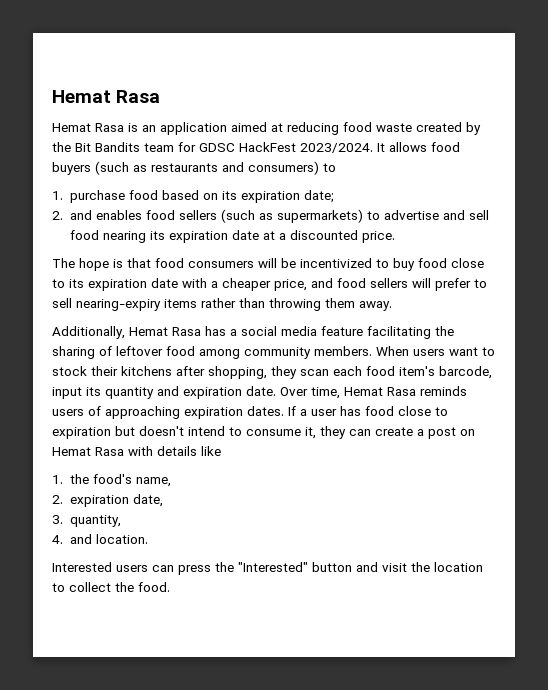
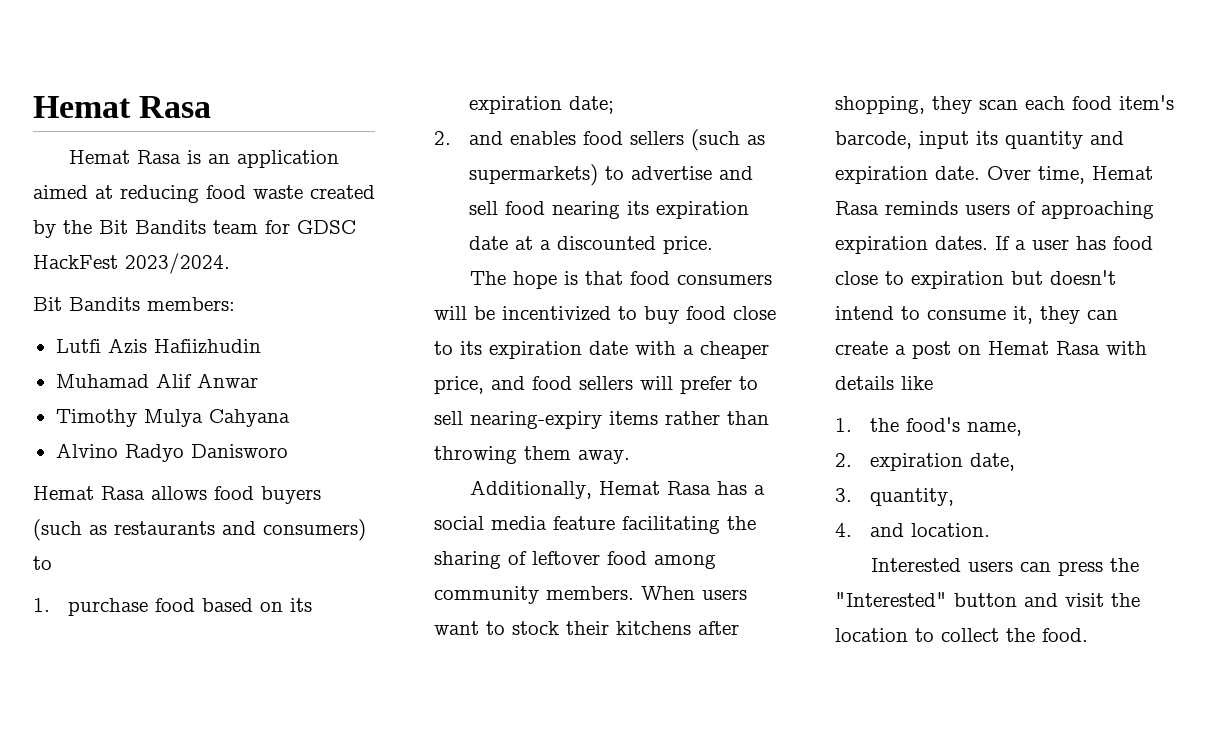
[377,143,385,152] It -> [33,297,235,311] [55,338,261,354] [55,373,258,388] [55,409,290,427] [55,443,288,462] [33,486,145,500] // Bit Bandits members: // Lutfi Azis Hafiizhudin // Muhamad Alif Anwar // Timothy Mulya Cahyana // Alvino Radyo Danisworo // Hemat Rasa

